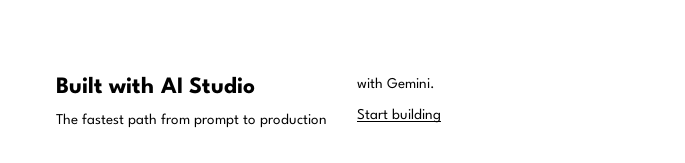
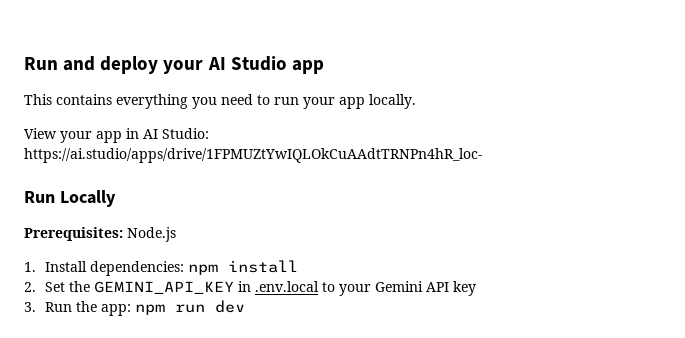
[56,76,256,94] [56,113,328,128] [357,77,436,89] [357,108,442,123] Built with AI Studio // The fastest path from prompt to production with Gemini. // Start building -> [24,56,324,74] [24,94,416,109] [24,128,209,143] [24,148,482,163] [24,190,116,207] [24,227,176,242] [24,260,299,276] [24,281,477,296] [24,300,246,316] Run and deploy your AI Studio app // This contains everything you need to run your app locally. // View your app in AI Studio: https://ai.studio/apps/drive/1FPMUZtYwIQLOkCuAAdtTRNPn4hR_loc- // Run Locally // Prerequisites: Node.js // 1. Install dependencies: npm install // 2. Set the GEMINI_API_KEY in .env.local to your Gemini API key // 3. Run the app: npm run dev

